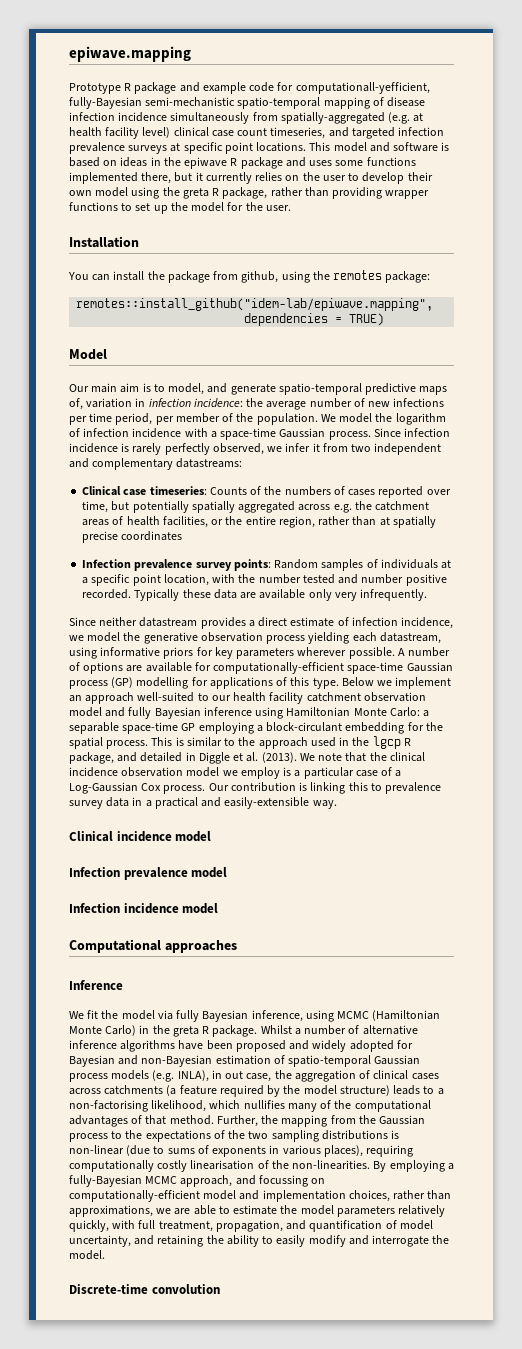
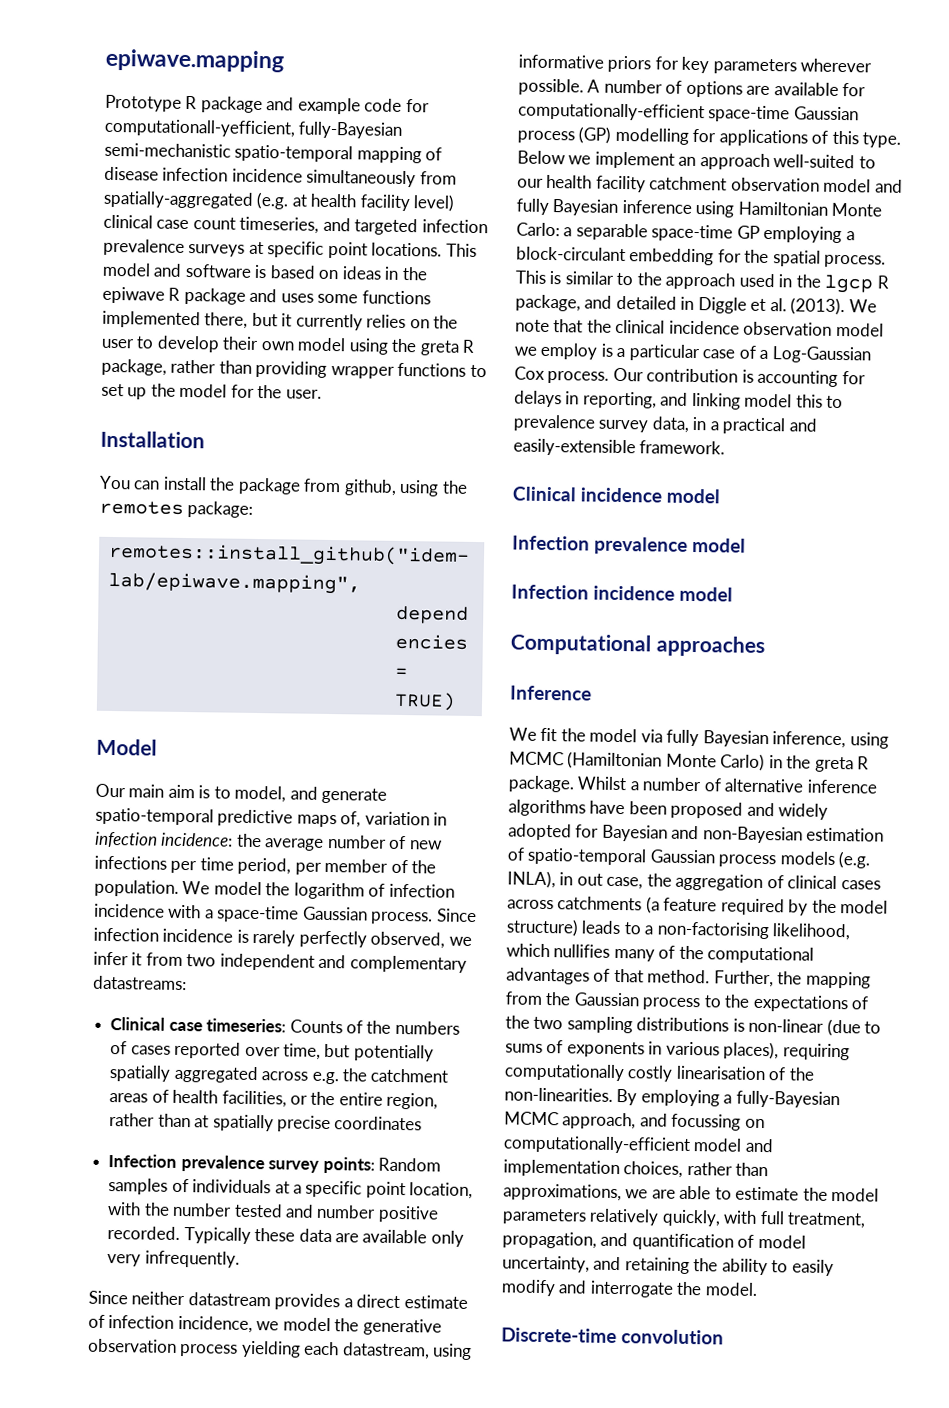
[310,782,346,794] linking -> [757,369,866,387] [514,390,793,410] accounting for delays in reporting, and linking model
[106,797,130,807] data -> [651,416,689,433] data,
[312,800,337,809] way. -> [639,440,726,455] framework.

